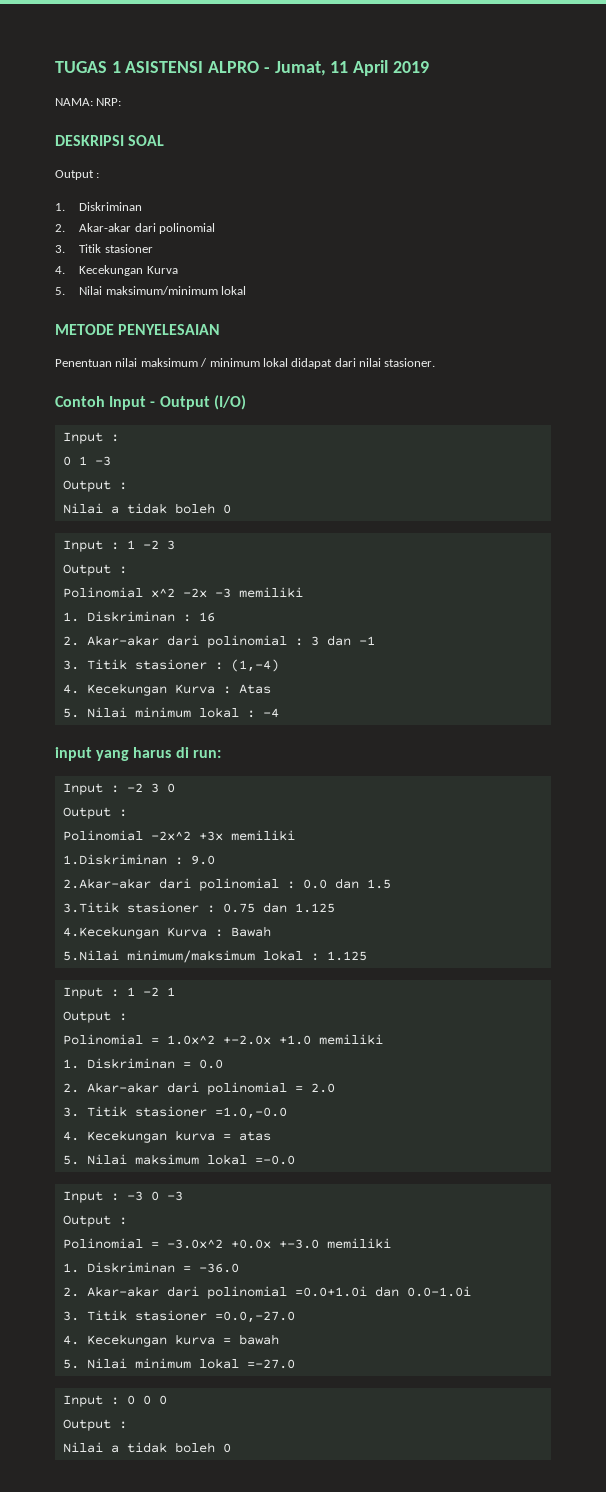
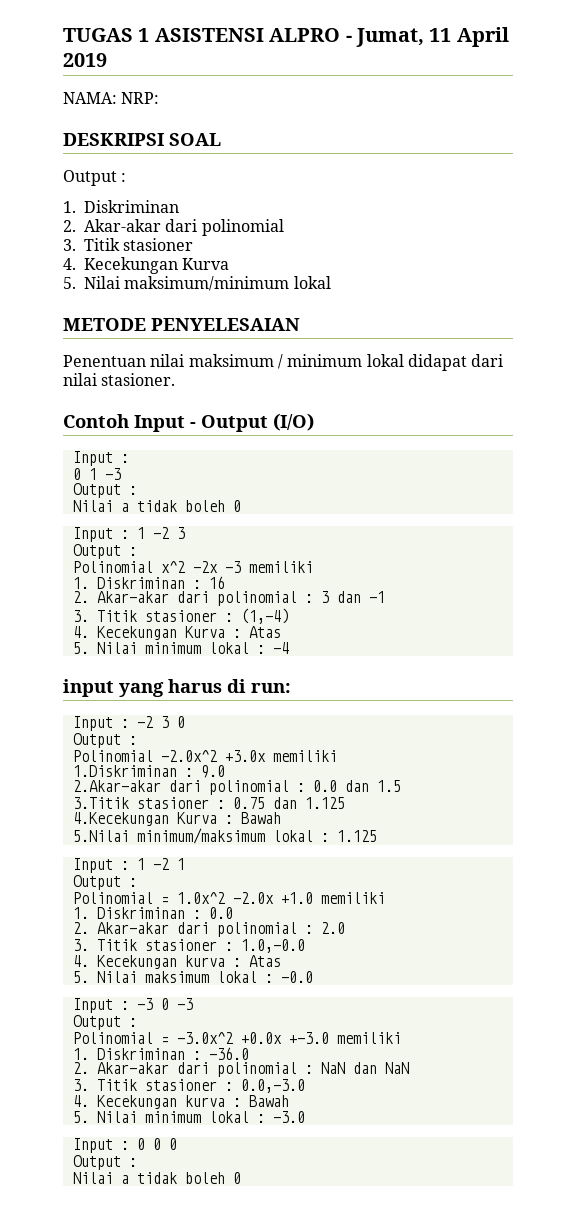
[150,831,223,841] -2x^2 +3x -> [160,750,266,762] -2.0x^2 +3.0x
[222,1035,271,1045] +-2.0x -> [232,892,274,904] -2.0x
[182,1062,191,1068] = -> [192,910,201,919] :
[294,1086,303,1092] = -> [304,925,313,934] :
[214,1107,287,1119] [62,1130,271,1143] =1.0,-0.0 // 4. Kecekungan kurva = atas -> [224,939,305,953] [72,955,281,969] : 1.0,-0.0 // 4. Kecekungan kurva : Atas
[254,1155,295,1165] =-0.0 -> [264,971,313,983] : -0.0
[182,1266,191,1272] = -> [192,1051,201,1060] :
[294,1286,471,1297] [62,1310,295,1323] [62,1334,279,1347] [62,1358,295,1369] =0.0+1.0i dan 0.0-1.0i // 3. Titik stasioner =0.0,-27.0 // 4. Kecekungan kurva = bawah // 5. Nilai minimum lokal =-27.0 -> [304,1062,409,1074] [72,1079,305,1093] [72,1095,289,1109] [72,1111,305,1123] : NaN dan NaN // 3. Titik stasioner : 0.0,-3.0 // 4. Kecekungan kurva : Bawah // 5. Nilai minimum lokal : -3.0

